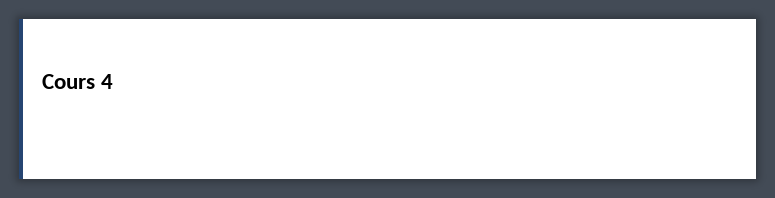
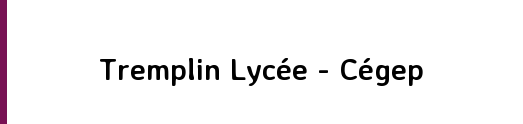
[42,74,114,89] Cours 4 -> [99,58,424,86] Tremplin Lycée - Cégep

